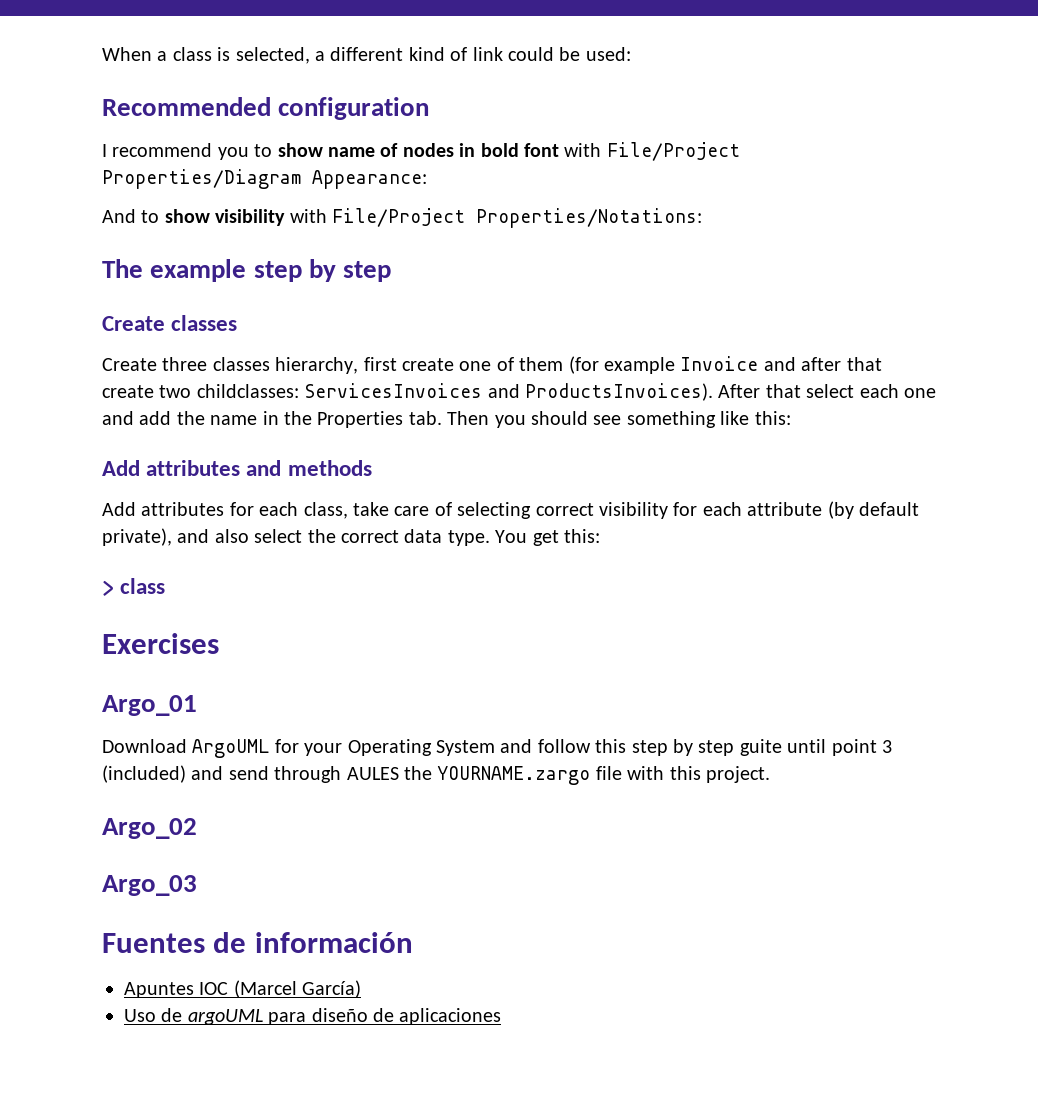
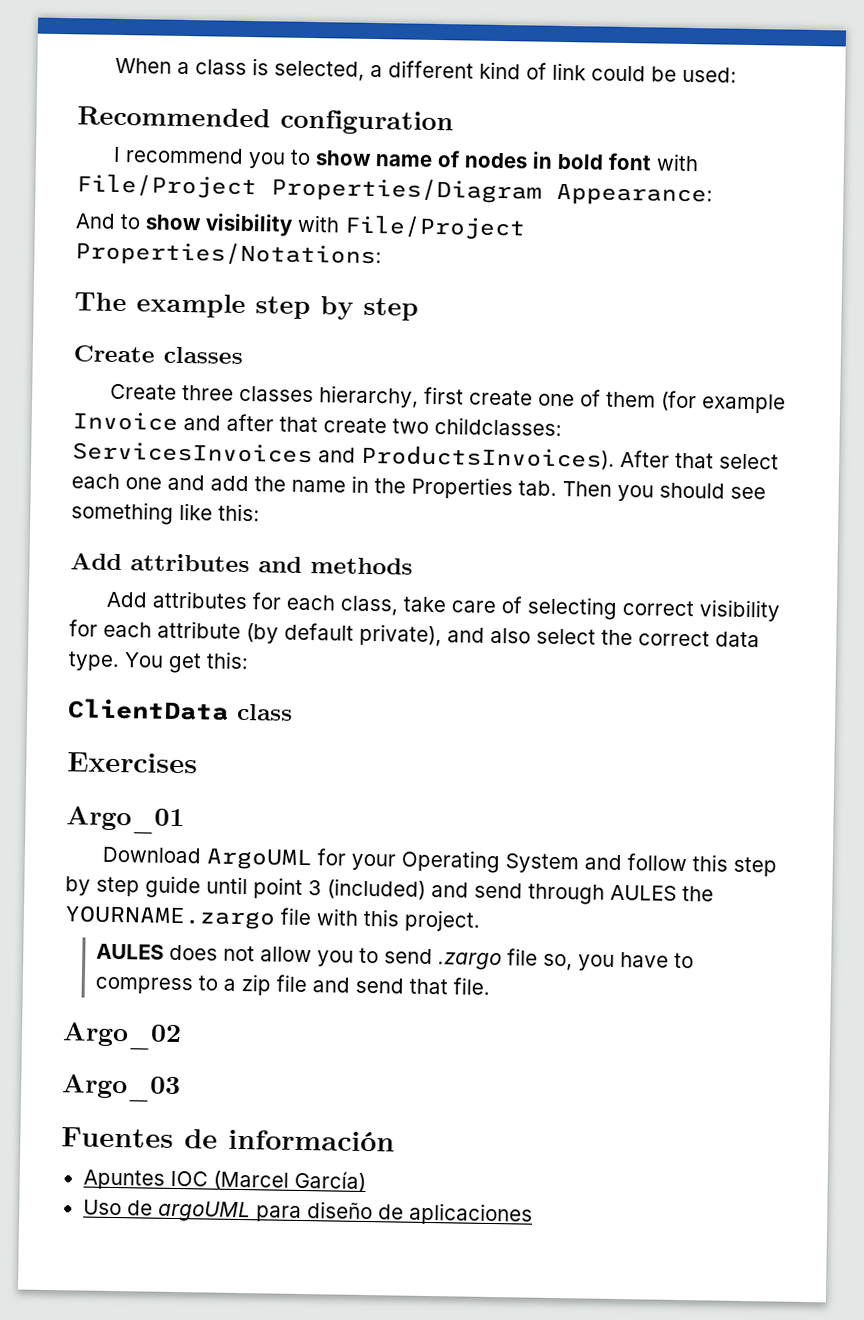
[102,580,114,596] > -> [68,698,229,721] ClientData
[739,739,782,756] guite -> [145,875,201,899] guide
(770, 774) none -> [95,943,694,971] [94,974,490,996] // AULES does not allow you to send .zargo file so, you have to compress to a zip file and send that file.

